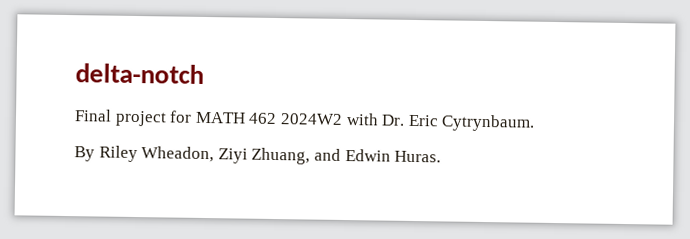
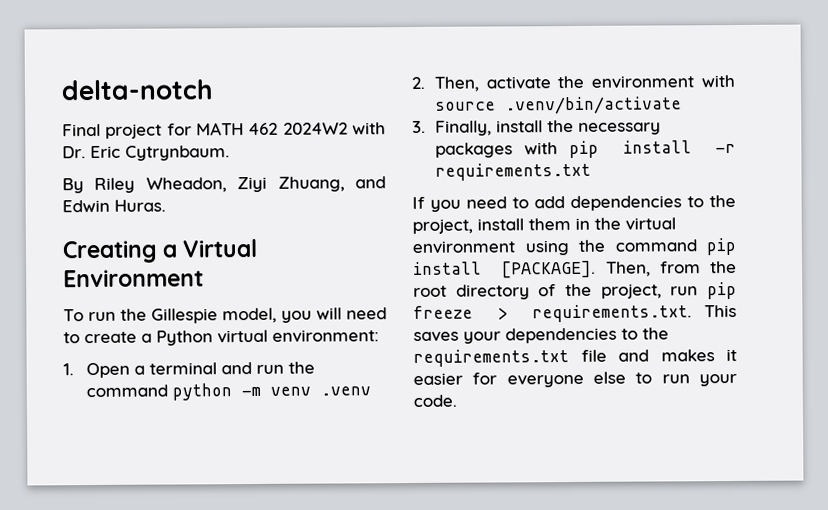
(442, 156) none -> [62,238,259,264] [63,269,204,288] [63,307,387,324] [63,329,379,346] [63,361,315,379] [85,383,371,401] [411,74,735,92] [434,96,682,115] [412,119,661,136] [434,140,736,159] [434,162,591,181] [412,194,736,212] [412,217,676,235] [412,237,737,256] [413,260,737,279] [413,281,737,300] [413,304,737,323] [413,327,669,344] [413,348,737,368] [413,371,737,388] [413,394,457,408] // Creating a Virtual Environment // To run the Gillespie model, you will need to create a Python virtual environment: // 1. Open a terminal and run the command python -m venv .venv // 2. Then, activate the environment with source .venv/bin/activate // 3. Finally, install the necessary packages with pip install -r requirements.txt // If you need to add dependencies to the project, install them in the virtual environment using the command pip install [PACKAGE]. Then, from the root directory of the project, run pip freeze > requirements.txt. This saves your dependencies to the requirements.txt file and makes it easier for everyone else to run your code.

